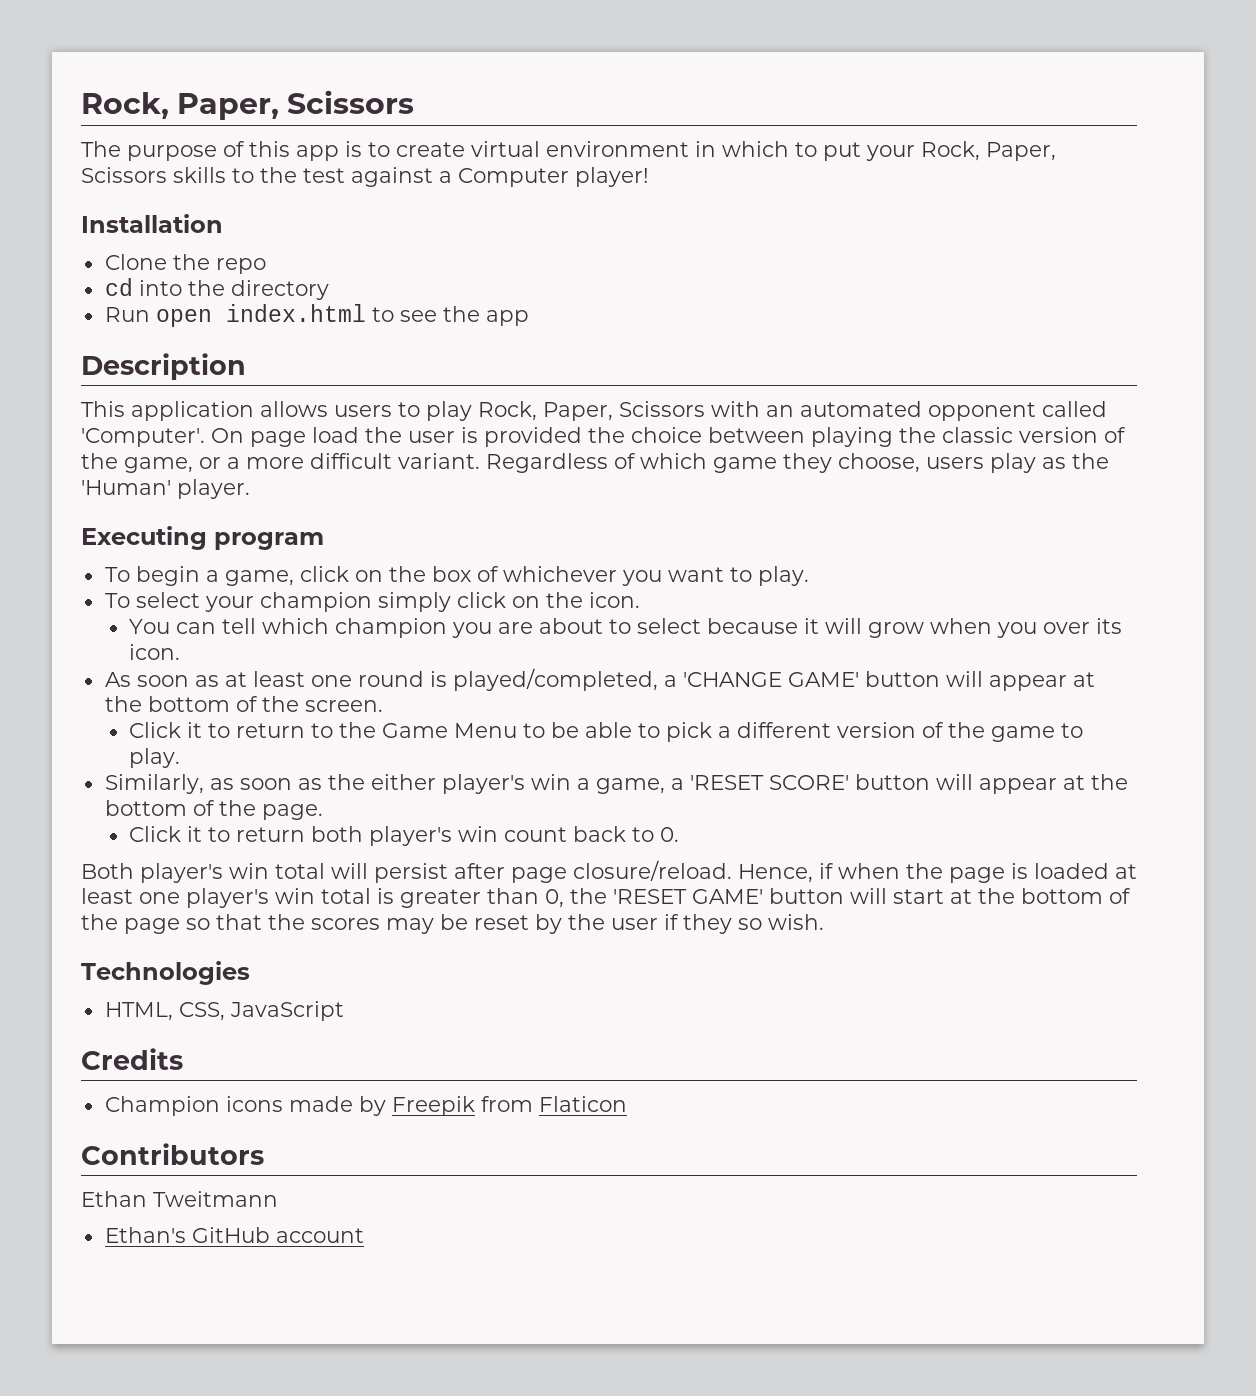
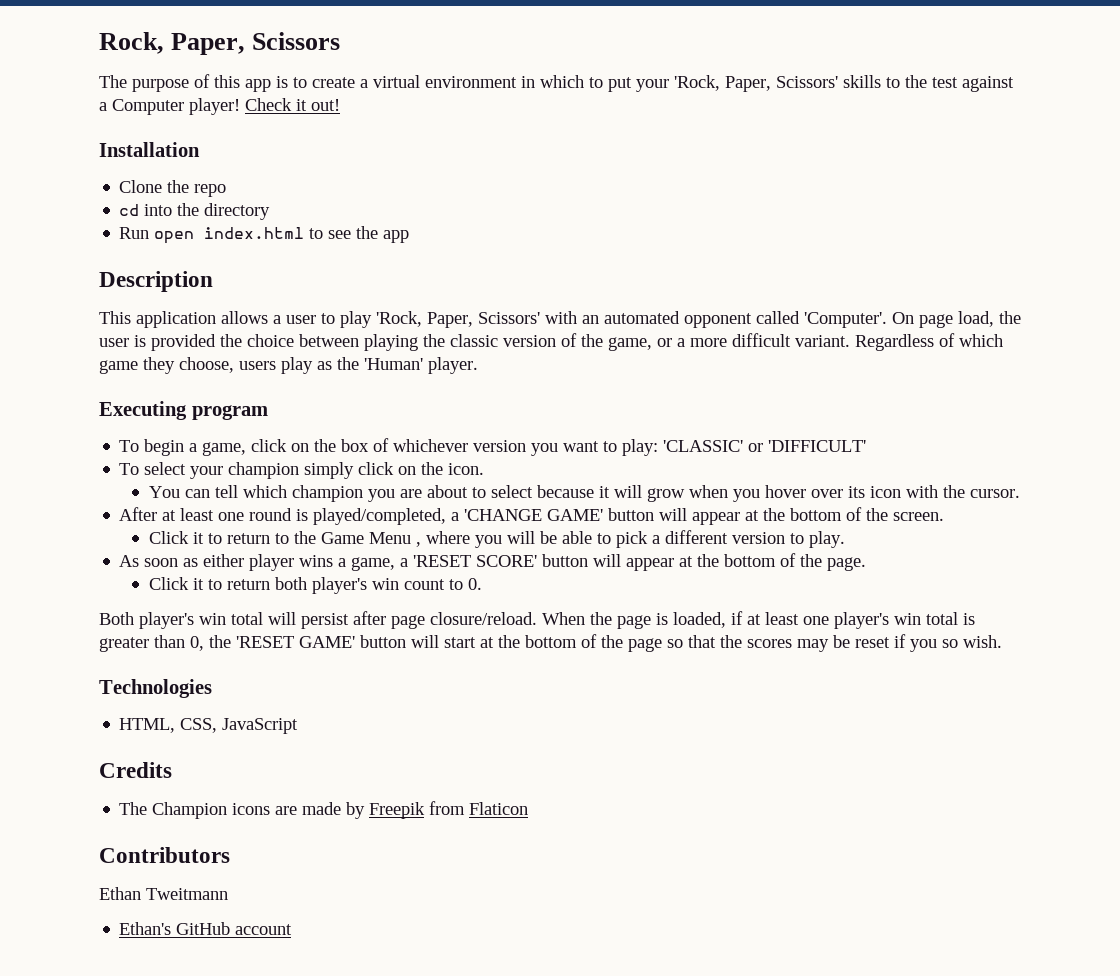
(465, 149) none -> [360,79,368,88] a
[921,141,1056,161] [81,167,167,183] Rock, Paper, Scissors -> [674,75,838,92] 'Rock, Paper, Scissors'
(649, 177) none -> [245,98,340,111] Check it out!
[334,401,705,421] users to play Rock, Paper, Scissors -> [273,311,540,328] a user to play 'Rock, Paper, Scissors'
[312,427,359,443] load -> [958,311,994,327] load,
(617, 574) none -> [473,440,527,452] version
[757,566,809,586] play. -> [622,439,867,456] play: 'CLASSIC' or 'DIFFICULT'
(1038, 630) none -> [764,485,806,498] hover
[129,644,181,660] [104,672,219,687] icon. // As soon as -> [869,485,1020,498] [119,507,158,521] icon with the cursor. // After
[523,723,546,738] to -> [415,531,535,548] , where you will
[922,722,1084,742] [129,748,181,768] [104,774,571,794] of the game to play. // Similarly, as soon as the either player's win -> [789,531,845,548] [119,554,334,571] to play. // As soon as either player wins
[573,826,627,842] back -> (445, 584) none
[738,863,900,883] Hence, if when -> [542,612,585,625] When
[1034,863,1109,879] loaded -> [673,611,743,628] loaded, if
[535,914,732,934] by the user if they -> [894,634,937,652] if you
(183, 1059) none -> [119,802,148,815] The
(283, 1104) none -> [275,806,298,815] are

